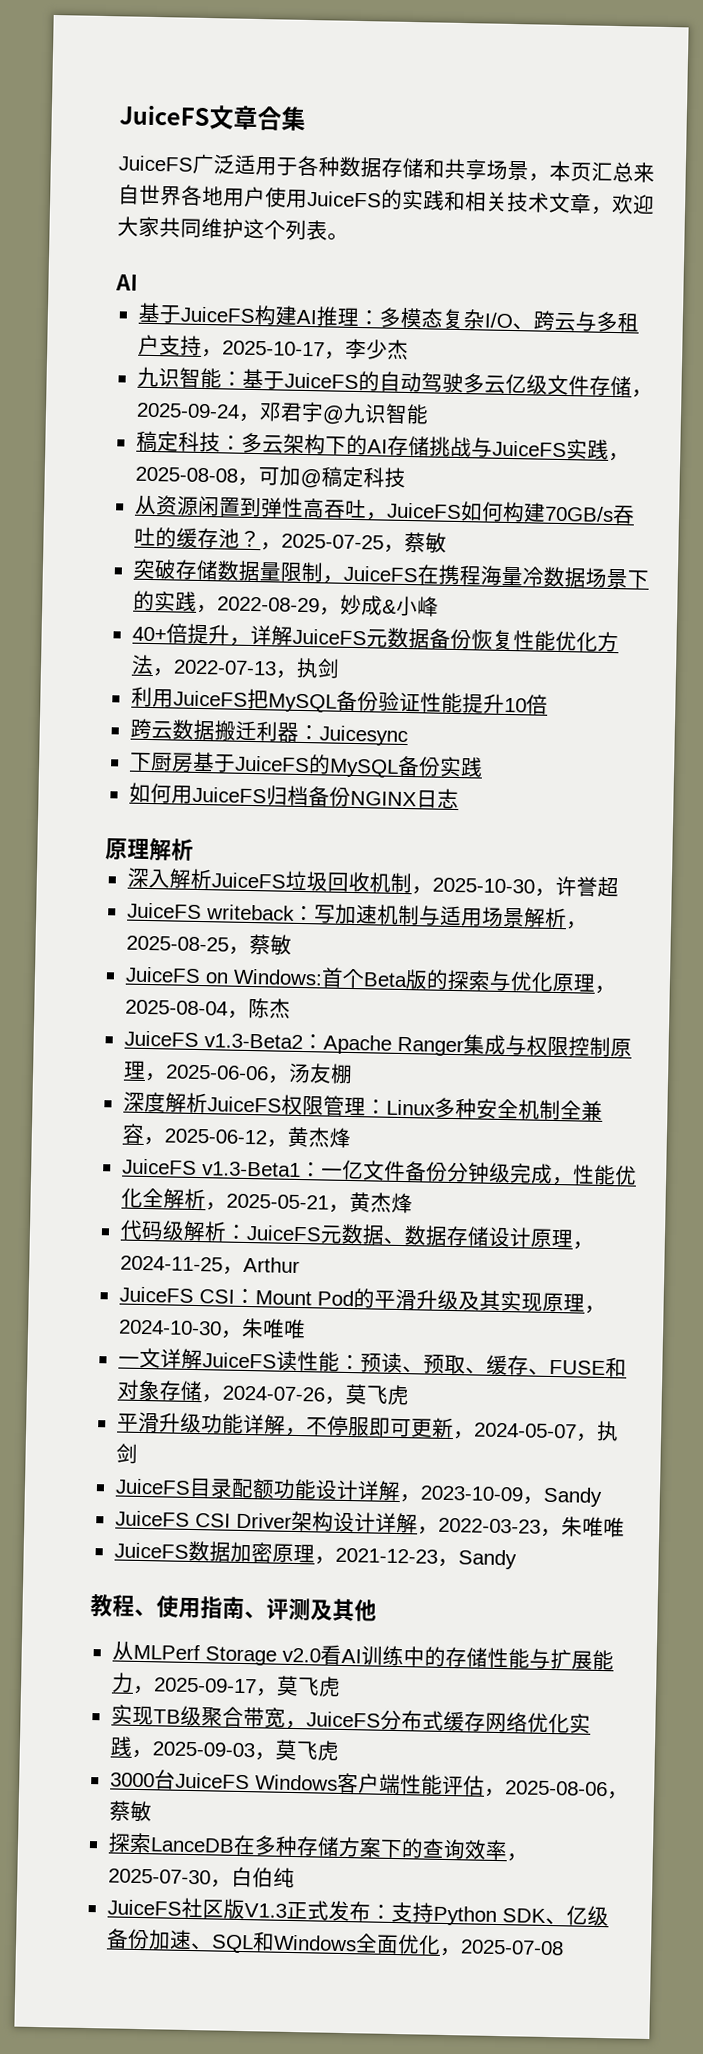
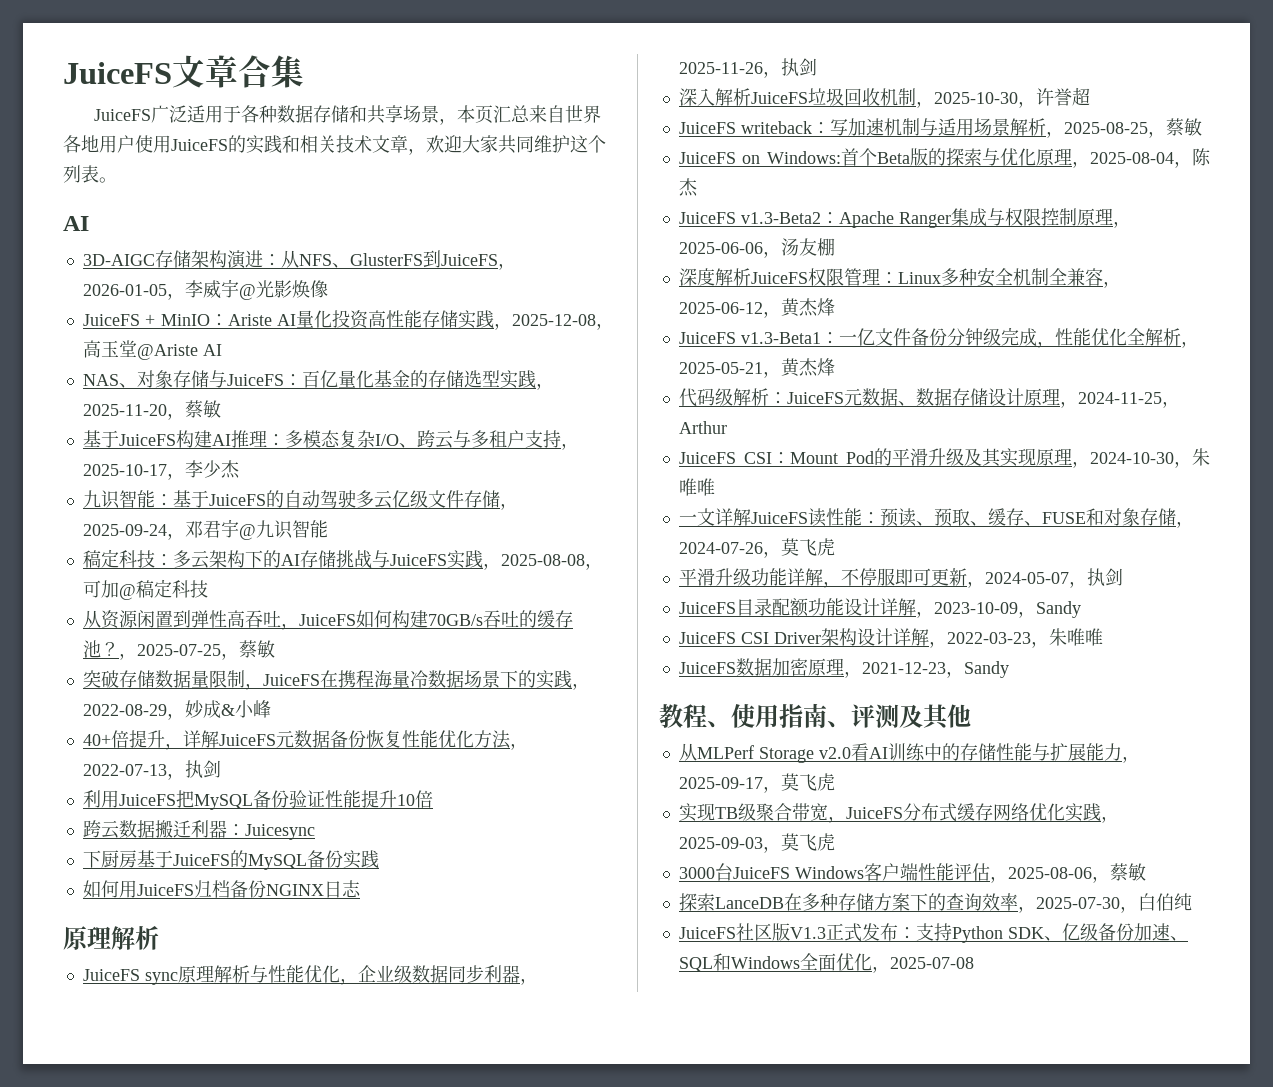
(138, 282) none -> [82,250,516,270] [82,279,328,300] [82,310,614,330] [82,340,222,360] [82,370,554,390] [82,400,221,420] // 3D-AIGC存储架构演进：从NFS、GlusterFS到JuiceFS，2026-01-05，李威宇@光影焕像 // JuiceFS + MinIO：Ariste AI量化投资高性能存储实践，2025-12-08，高玉堂@Ariste AI // NAS、对象存储与JuiceFS：百亿量化基金的存储选型实践，2025-11-20，蔡敏
(194, 849) none -> [82,965,538,985] [678,58,817,78] // JuiceFS sync原理解析与性能优化，企业级数据同步利器，2025-11-26，执剑

